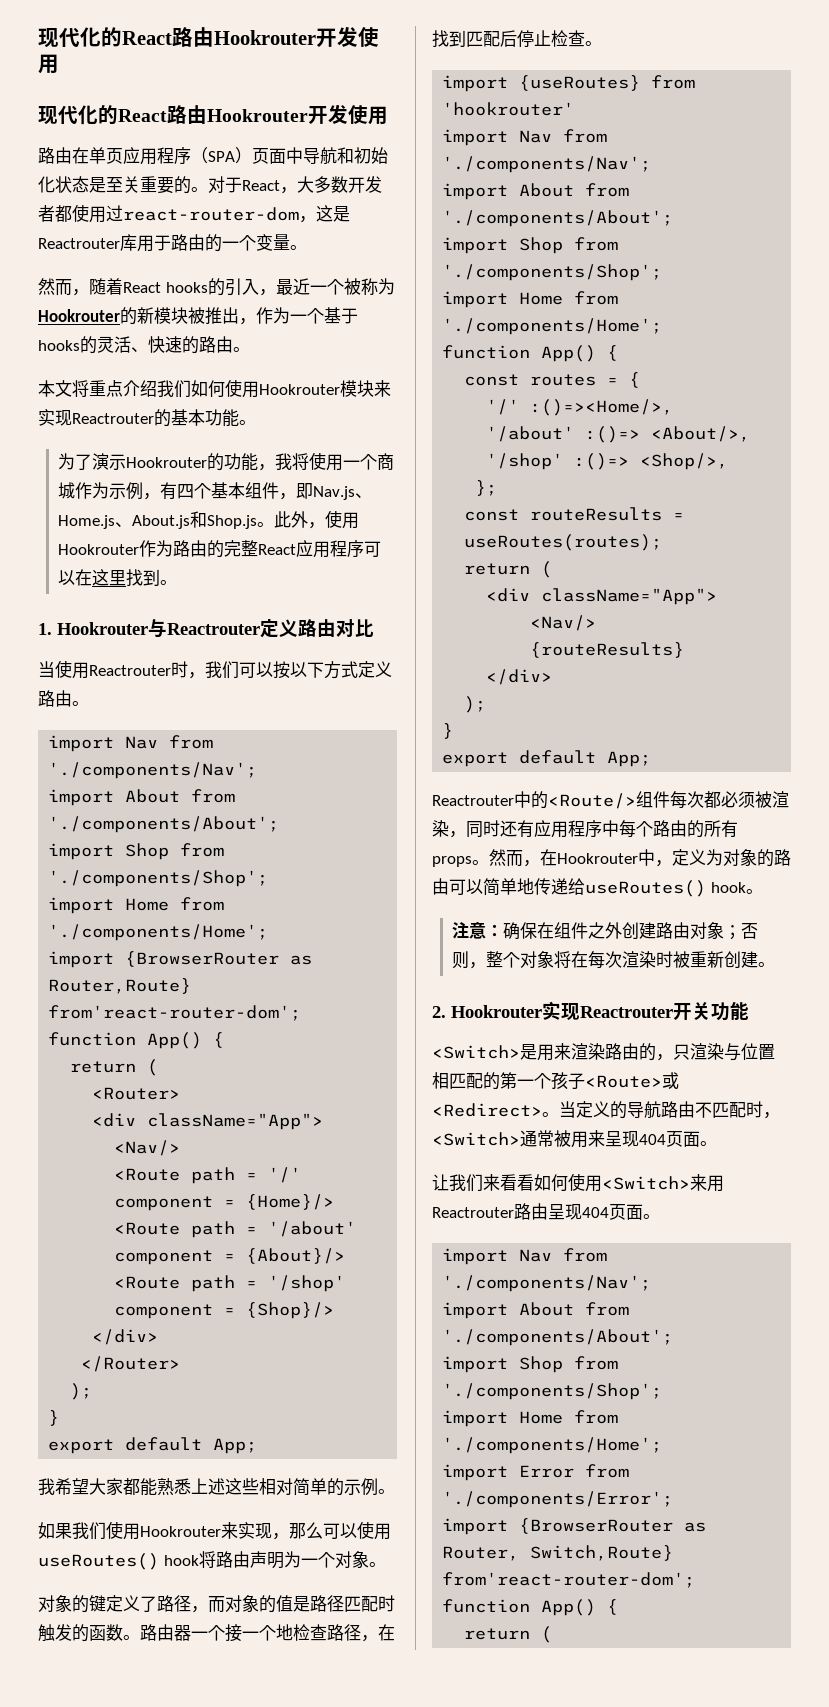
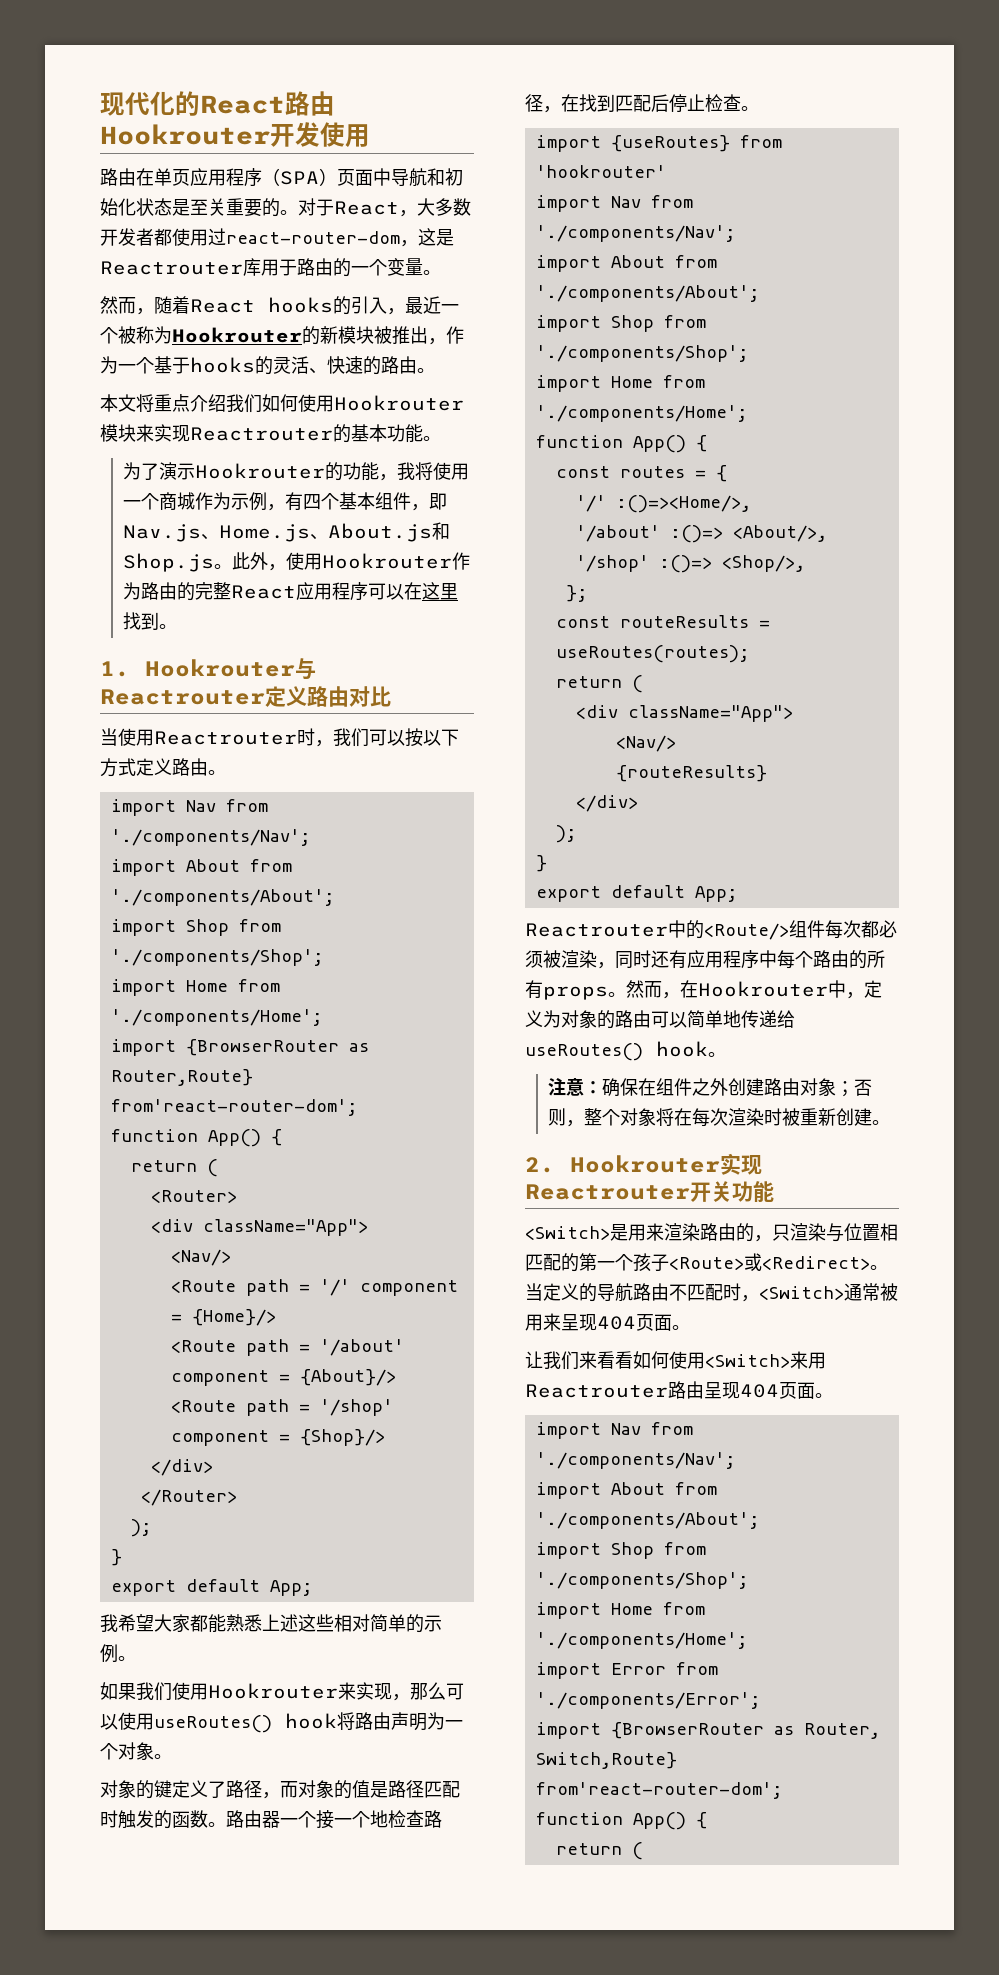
[38,27,379,48] [38,54,59,74] [38,104,388,125] 现代化的React路由Hookrouter开发使用 // 现代化的React路由Hookrouter开发使用 -> [100,91,335,116] [100,122,370,147] 现代化的React路由Hookrouter开发使用

